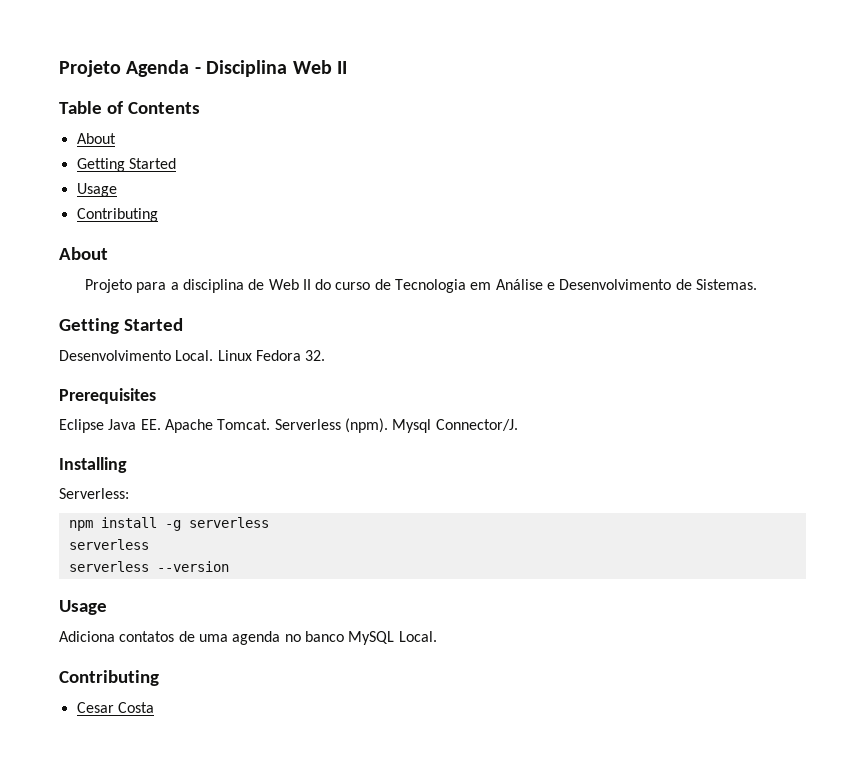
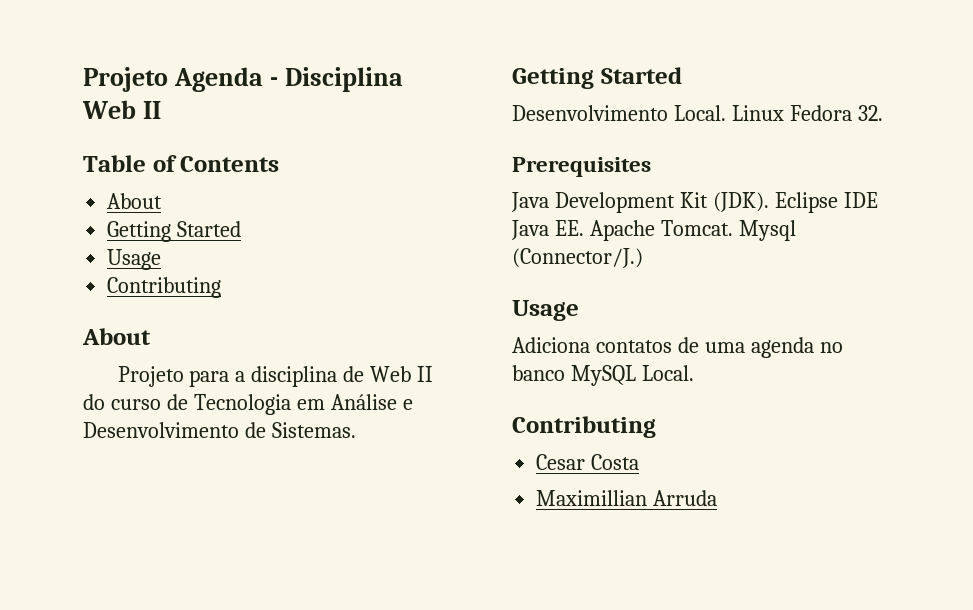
[59,418,518,433] [59,457,127,473] [59,488,129,499] [68,517,269,531] [68,539,149,550] [68,561,229,572] Eclipse Java EE. Apache Tomcat. Serverless (npm). Mysql Connector/J. // Installing // Serverless: // npm install -g serverless // serverless // serverless --version -> [511,192,878,213] [511,220,796,241] [512,248,643,268] Java Development Kit (JDK). Eclipse IDE Java EE. Apache Tomcat. Mysql (Connector/J.)
(154, 707) none -> [536,490,718,506] // Maximillian Arruda

